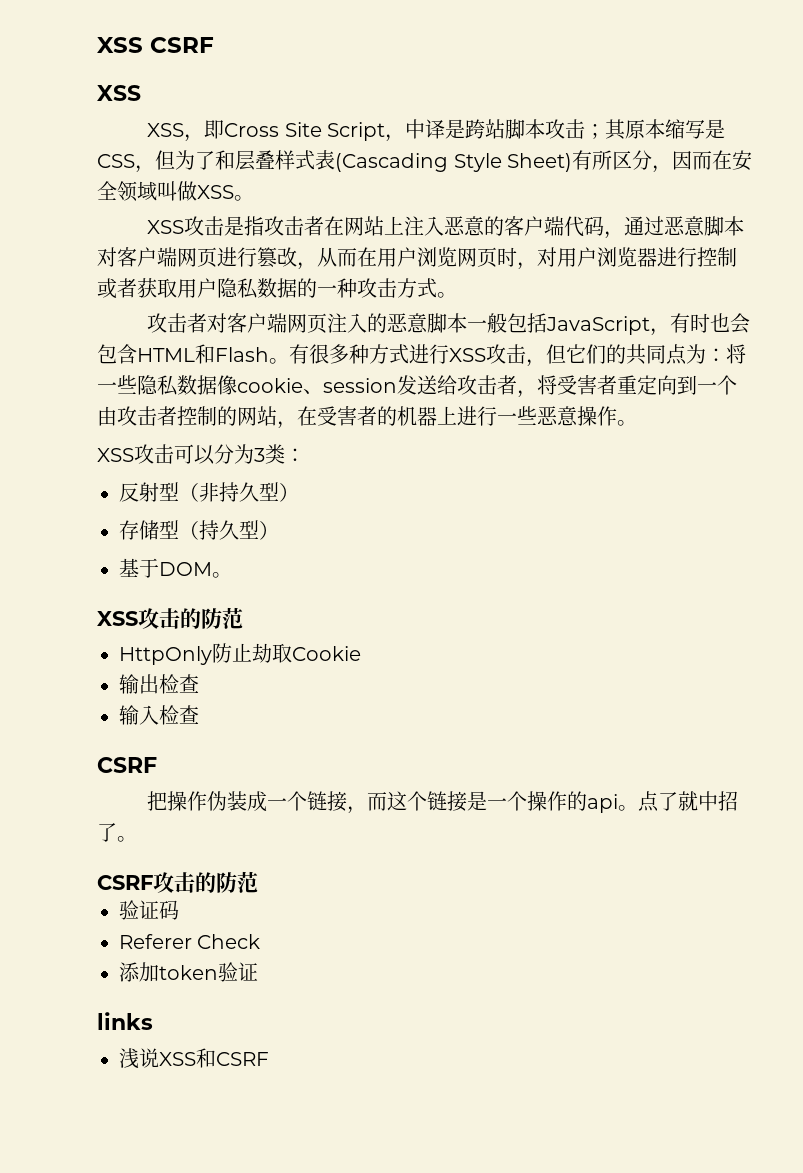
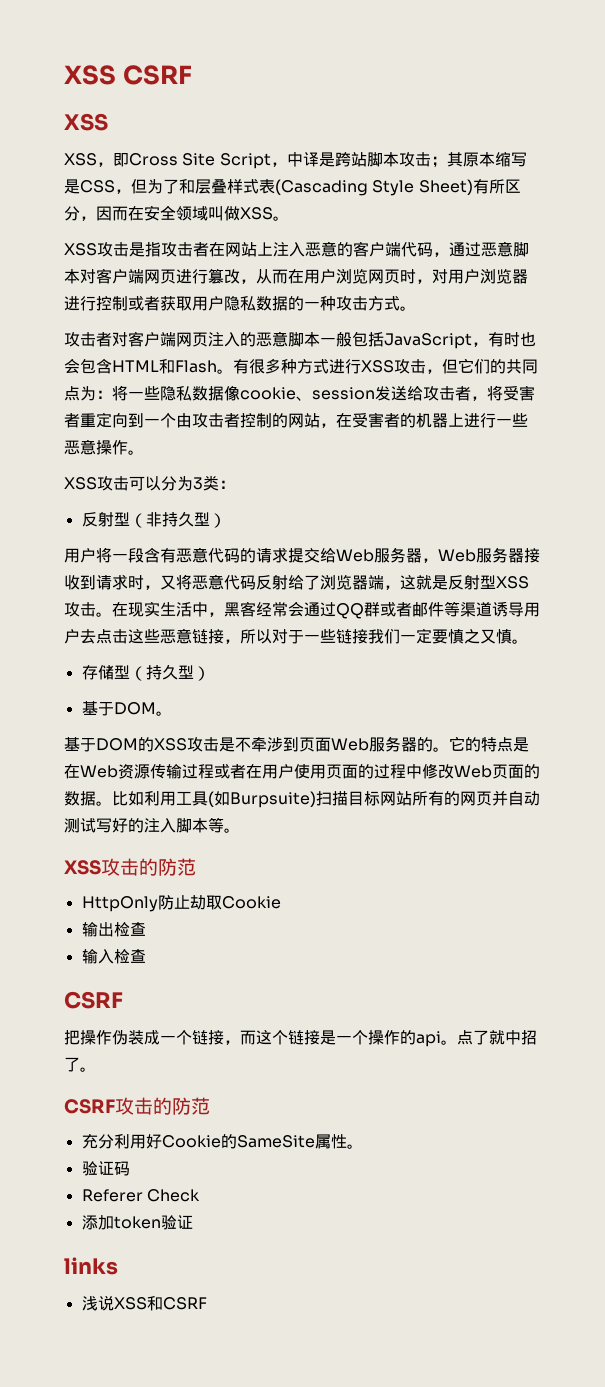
(299, 492) none -> [64,547,540,563] [64,574,529,590] [64,601,540,619] [64,628,528,644] // 用户将一段含有恶意代码的请求提交给Web服务器，Web服务器接收到请求时，又将恶意代码反射给了浏览器端，这就是反射型XSS攻击。在现实生活中，黑客经常会通过QQ群或者邮件等渠道诱导用户去点击这些恶意链接，所以对于一些链接我们一定要慎之又慎。
(232, 575) none -> [64,736,529,752] [64,763,540,779] [64,790,540,808] [64,817,240,833] // 基于DOM的XSS攻击是不牵涉到页面Web服务器的。它的特点是在Web资源传输过程或者在用户使用页面的过程中修改Web页面的数据。比如利用工具(如Burpsuite)扫描目标网站所有的网页并自动测试写好的注入脚本等。
(258, 882) none -> [81,1134,363,1149] // 充分利用好Cookie的SameSite属性。

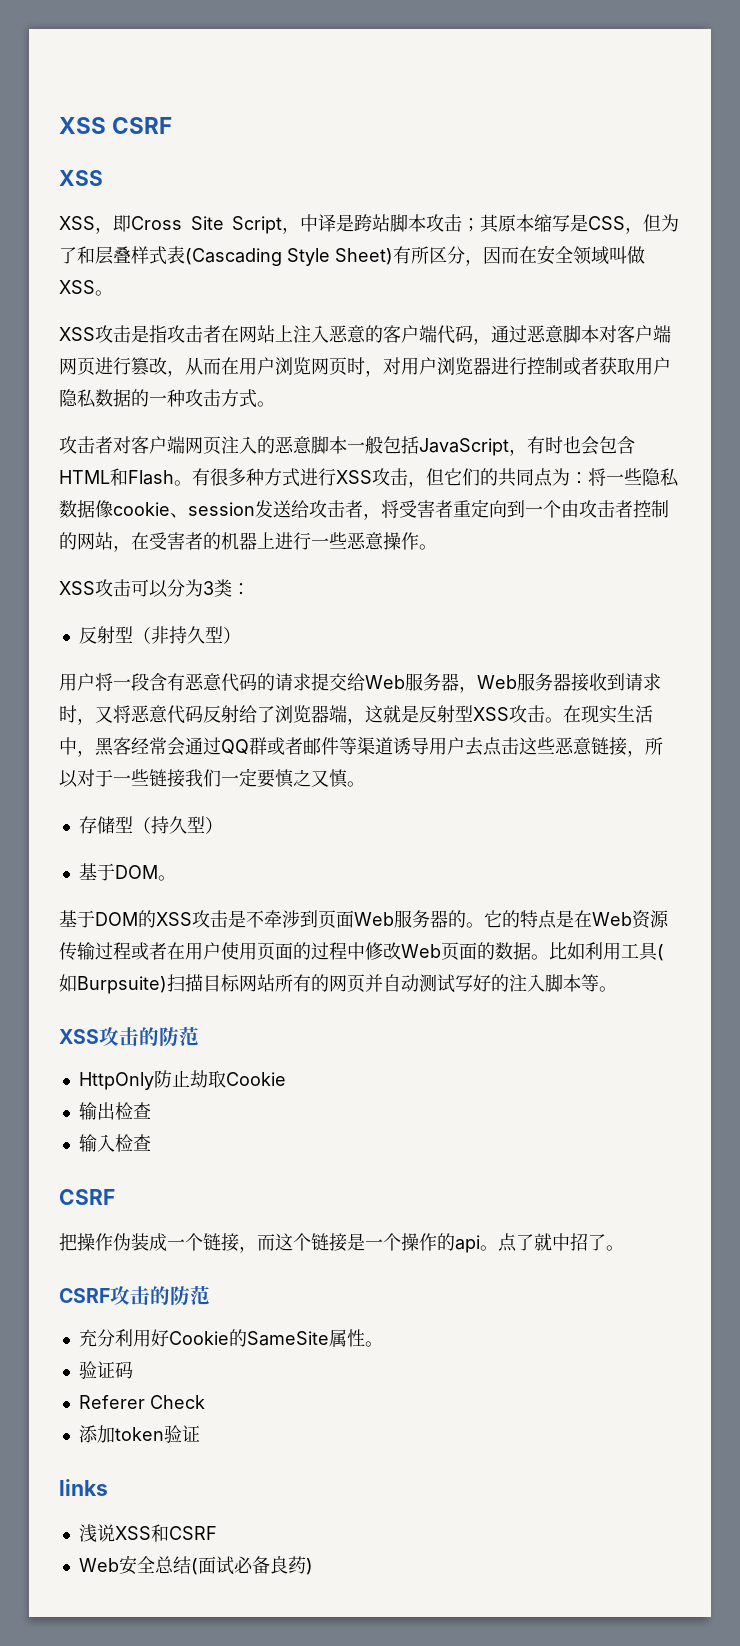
(207, 1303) none -> [78,1555,313,1575] // Web安全总结(面试必备良药)

